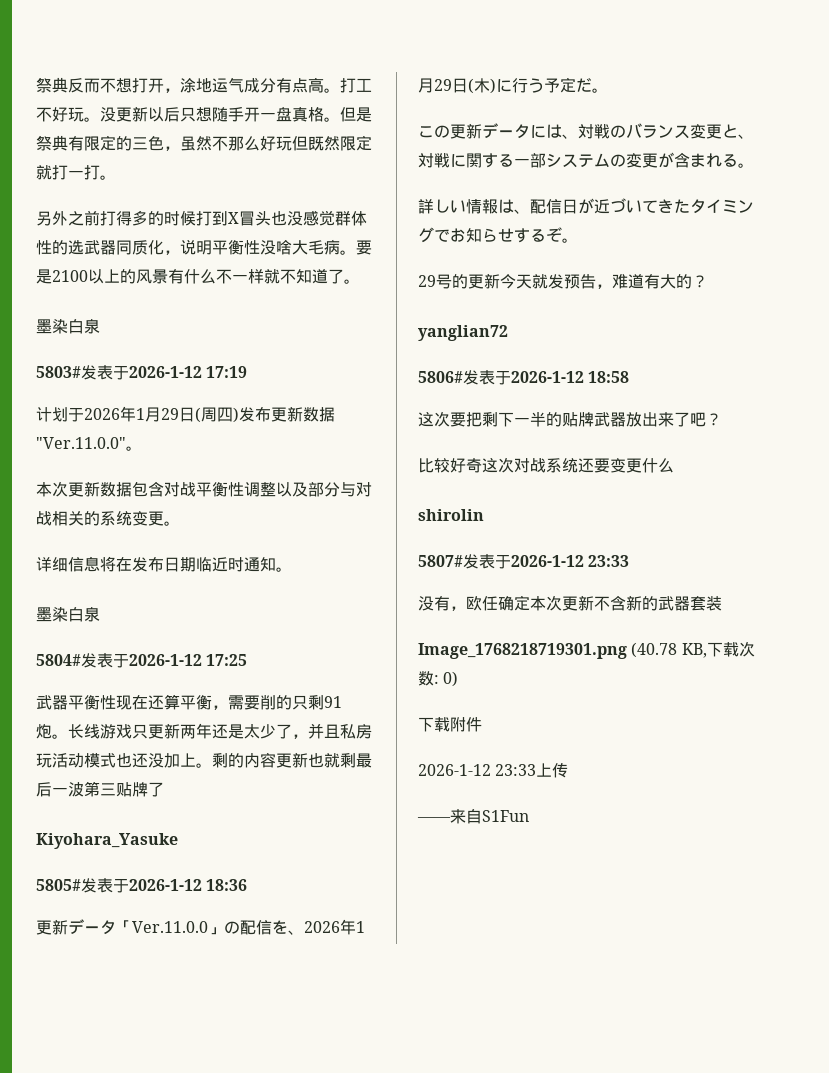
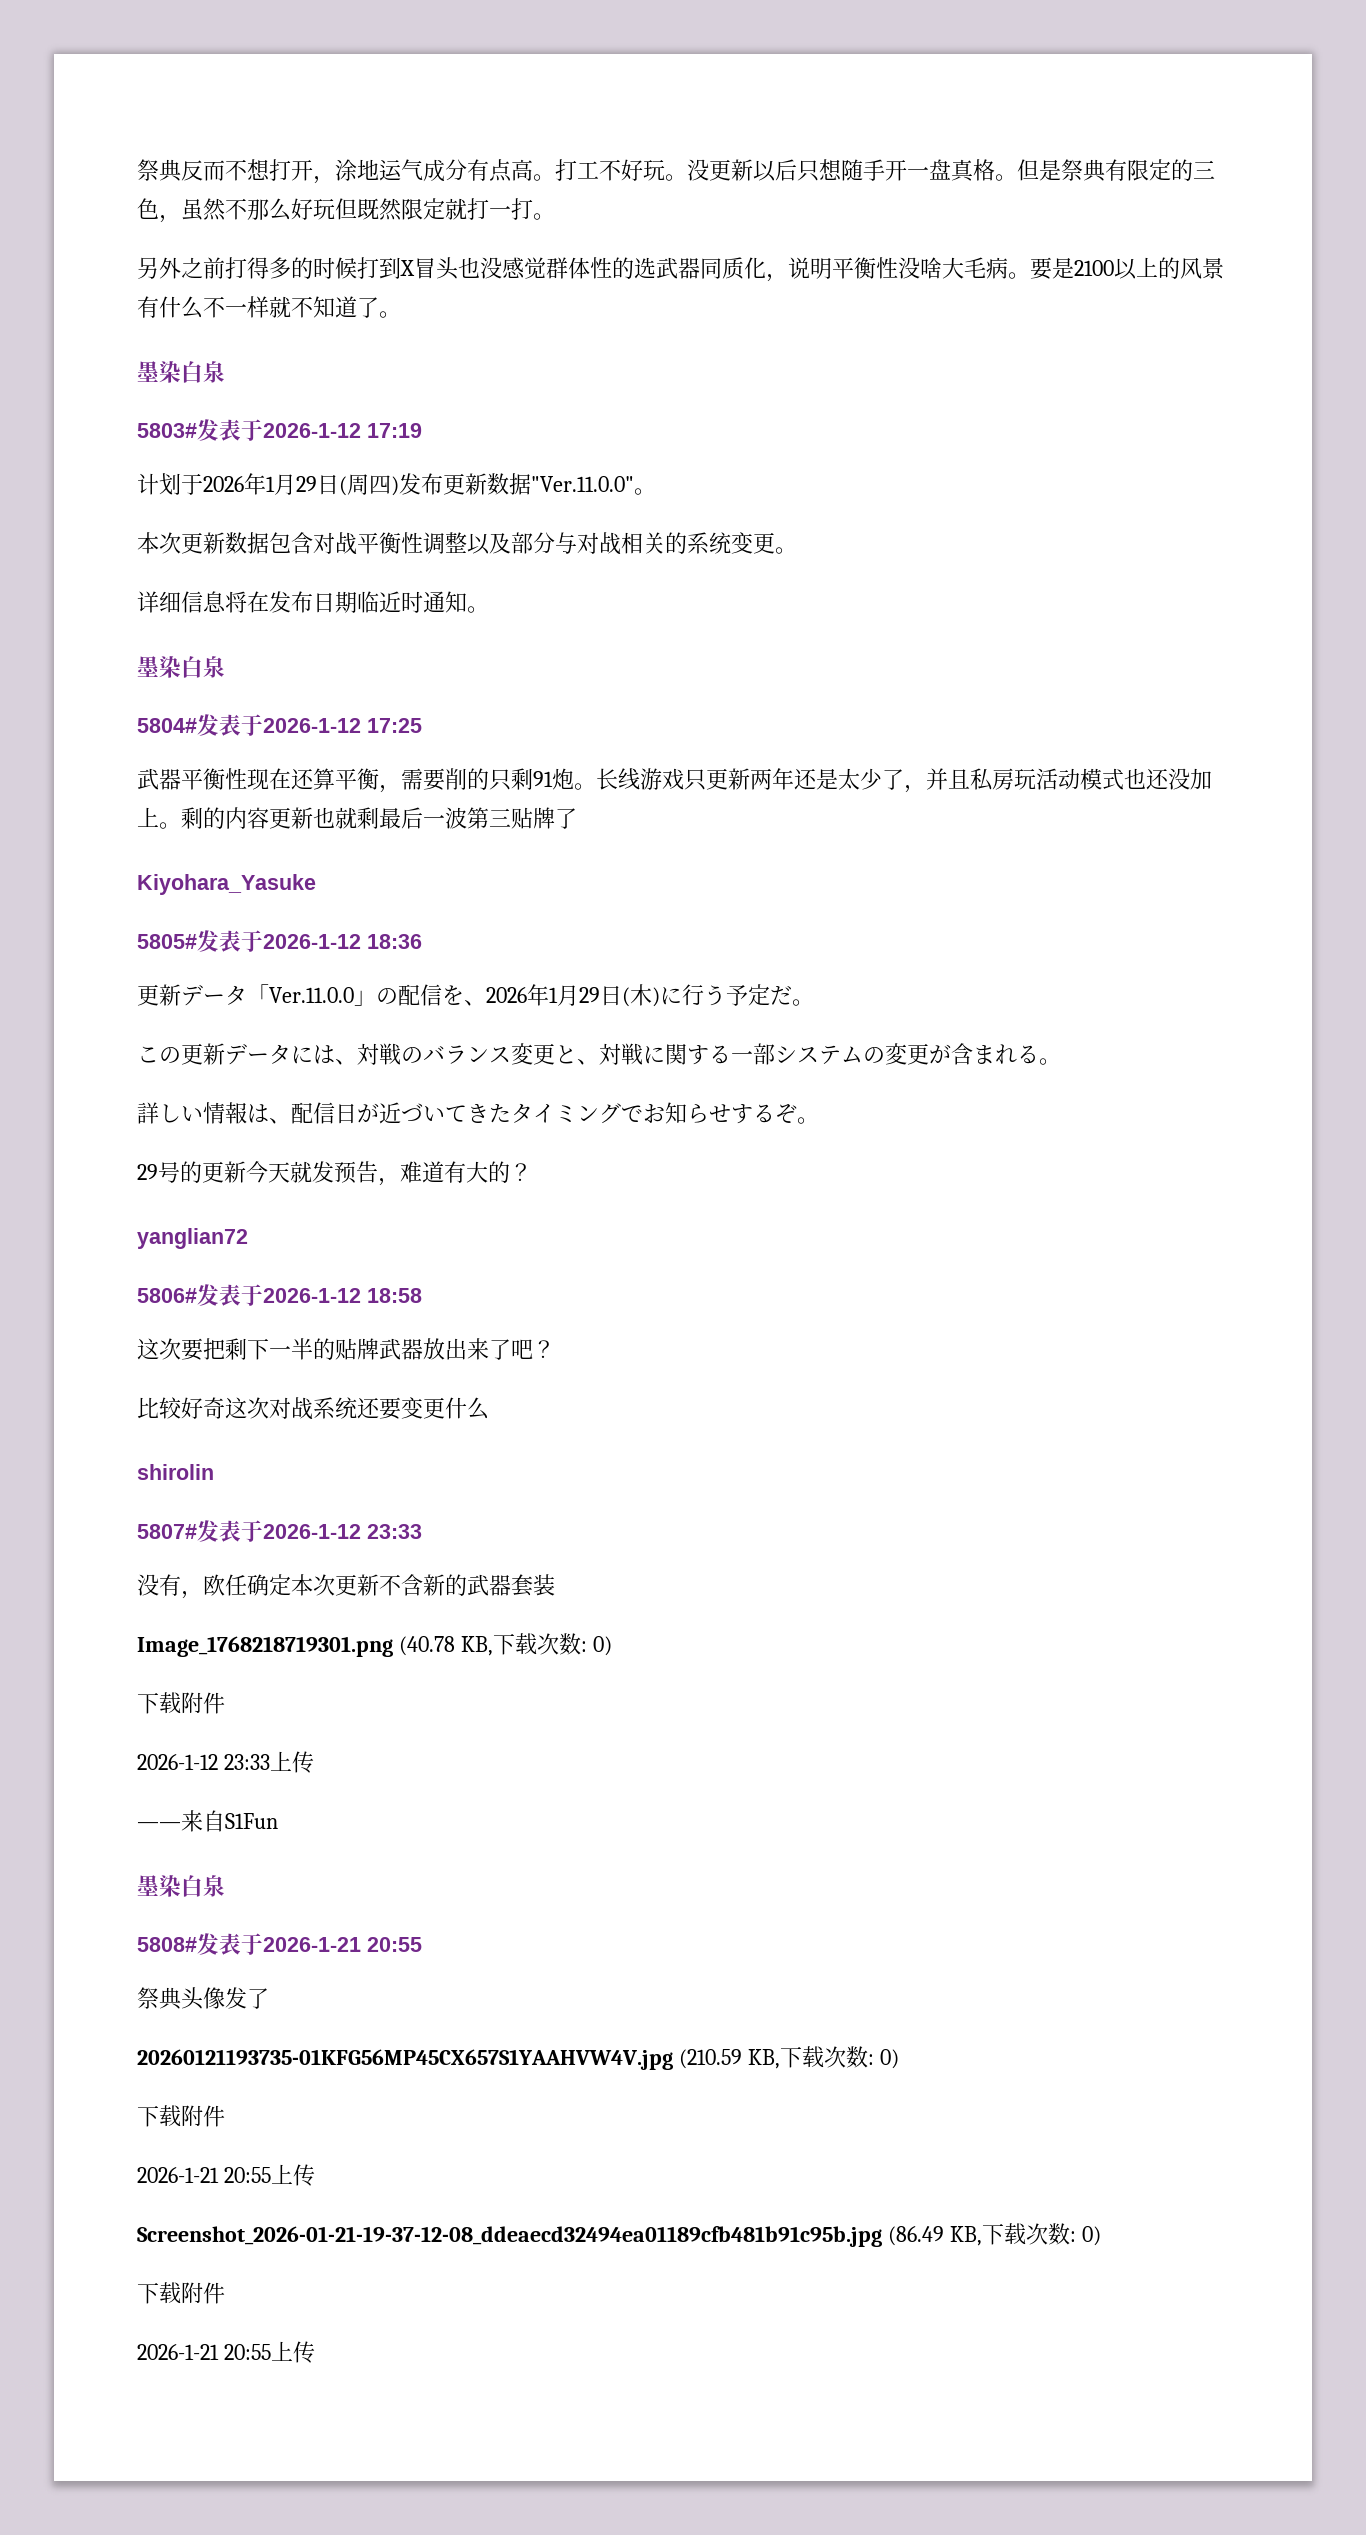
(529, 816) none -> [137,1874,225,1897] [137,1933,422,1955] [137,1987,269,2010] [137,2046,899,2070] [137,2105,225,2127] [137,2164,315,2186] [137,2223,1101,2247] [137,2282,225,2304] [137,2341,315,2363] // 墨染白泉 // 5808#发表于2026-1-21 20:55 // 祭典头像发了 // 20260121193735-01KFG56MP45CX657S1YAAHVW4V.jpg (210.59 KB,下载次数: 0) // 下载附件 // 2026-1-21 20:55上传 // Screenshot_2026-01-21-19-37-12-08_ddeaecd32494ea01189cfb481b91c95b.jpg (86.49 KB,下载次数: 0) // 下载附件 // 2026-1-21 20:55上传

